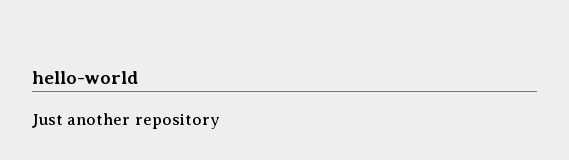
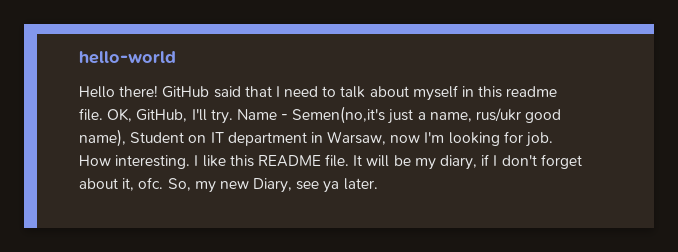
[32,113,220,129] Just another repository -> [79,85,558,101] [79,106,562,124] [79,129,554,147] [79,154,582,170] [79,177,378,193] Hello there! GitHub said that I need to talk about myself in this readme file. OK, GitHub, I'll try. Name - Semen(no,it's just a name, rus/ukr good name), Student on IT department in Warsaw, now I'm looking for job. How interesting. I like this README file. It will be my diary, if I don't forget about it, ofc. So, my new Diary, see ya later.

